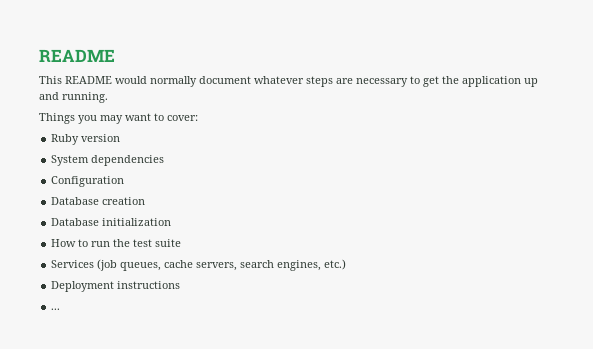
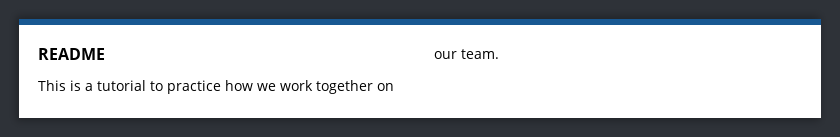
[65,76,538,87] [39,92,108,103] [39,113,198,124] [51,134,121,145] [51,155,165,166] [51,176,125,187] [51,197,146,205] [51,218,172,226] [51,239,182,247] [51,259,347,271] [51,281,181,292] [51,308,61,310] README would normally document whatever steps are necessary to get the application up and running. // Things you may want to cover: // Ruby version // System dependencies // Configuration // Database creation // Database initialization // How to run the test suite // Services (job queues, cache servers, search engines, etc.) // Deployment instructions // ... -> [70,80,394,94] [434,49,499,59] is a tutorial to practice how we work together on our team.

